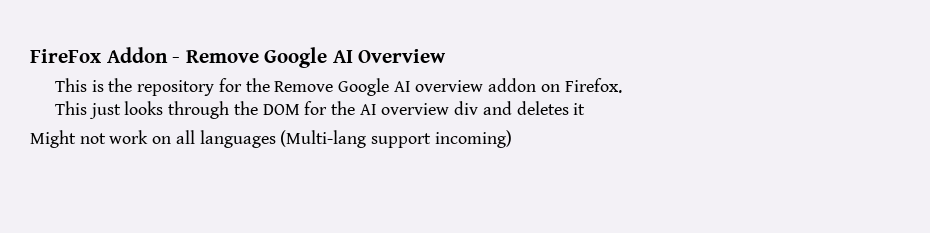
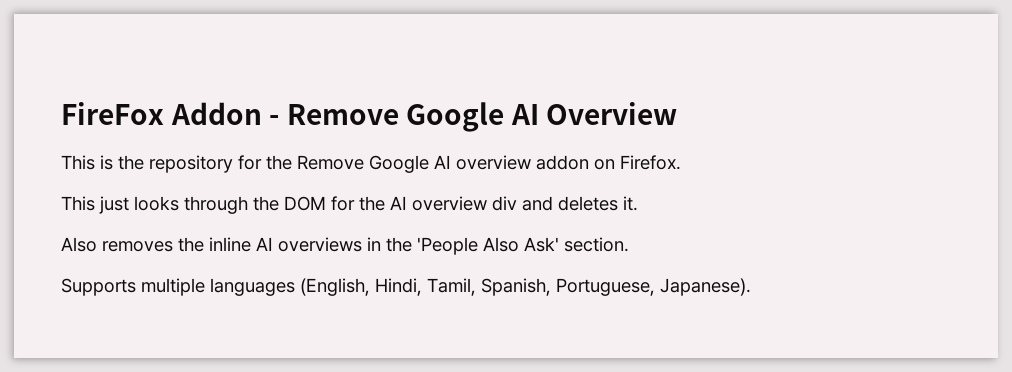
[573,103,586,115] [30,130,512,148] it // Might not work on all languages (Multi-lang support incoming) -> [623,196,638,211] [61,237,629,255] [61,278,751,296] it. // Also removes the inline AI overviews in the 'People Also Ask' section. // Supports multiple languages (English, Hindi, Tamil, Spanish, Portuguese, Japanese).

